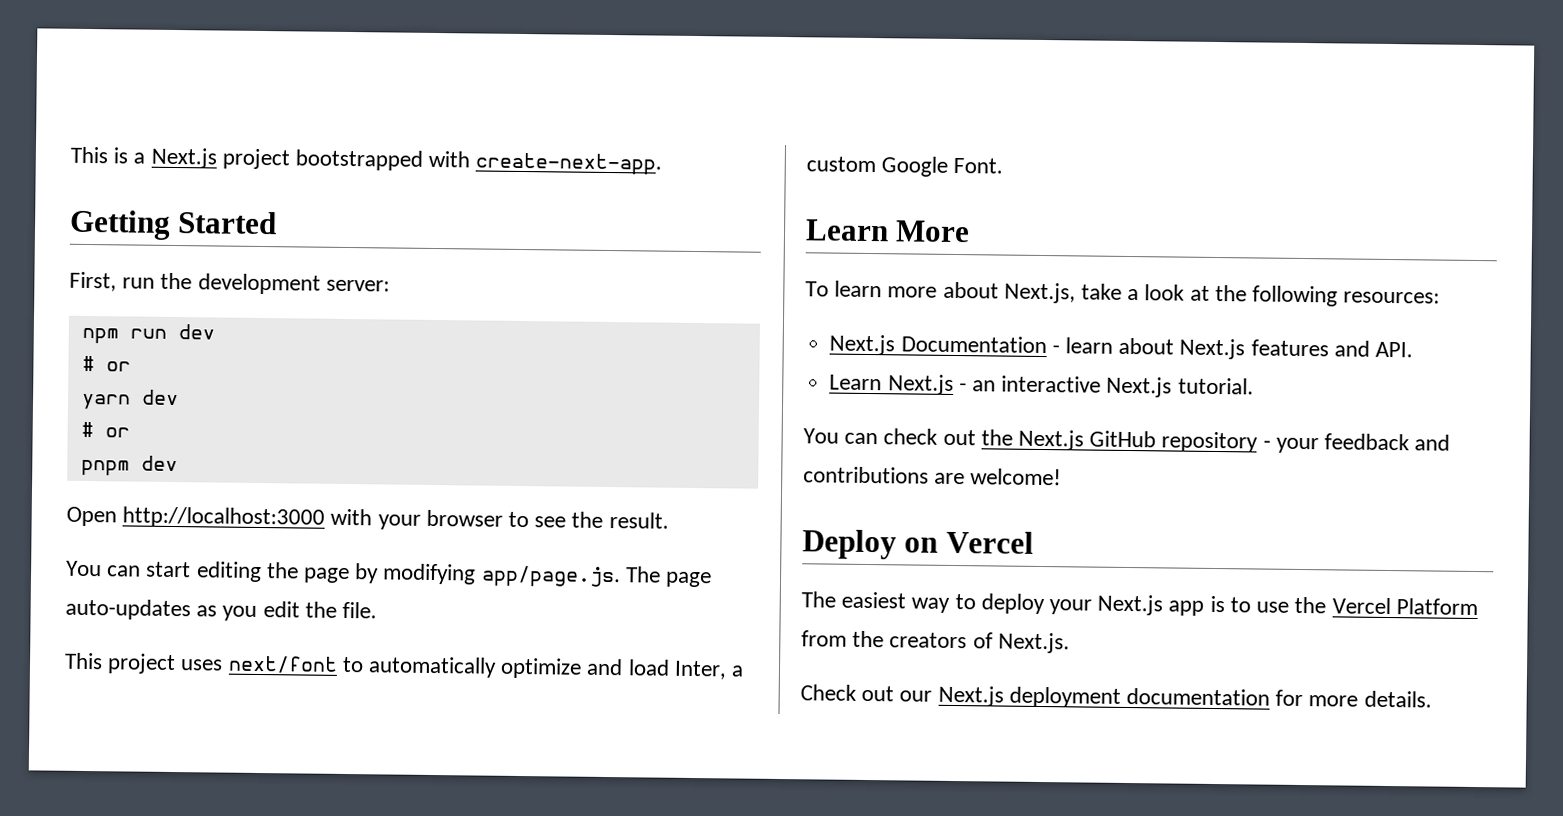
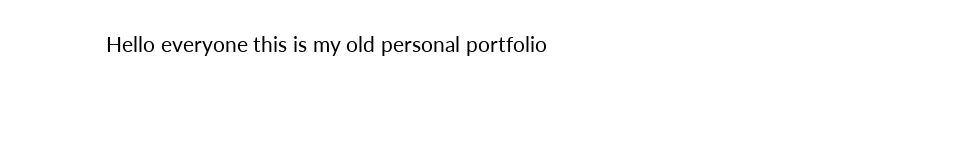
[70,146,663,175] [69,209,278,240] [69,271,390,295] [81,324,215,344] [81,355,131,372] [80,389,179,410] [80,421,130,438] [80,455,178,476] [66,506,669,530] [66,560,713,588] [65,598,378,621] [64,652,745,680] [806,156,1004,177] [805,219,971,243] [805,280,1441,307] [829,334,1413,360] [829,374,1254,398] [803,428,1451,454] [803,466,1062,486] [802,529,1034,560] [801,591,1478,616] [801,630,1070,654] [800,684,1432,708] This is a Next.js project bootstrapped with create-next-app. // Getting Started // First, run the development server: // npm run dev // # or // yarn dev // # or // pnpm dev // Open http://localhost:3000 with your browser to see the result. // You can start editing the page by modifying app/page.js. The page auto-updates as you edit the file. // This project uses next/font to automatically optimize and load Inter, a custom Google Font. // Learn More // To learn more about Next.js, take a look at the following resources: // Next.js Documentation - learn about Next.js features and API. // Learn Next.js - an interactive Next.js tutorial. // You can check out the Next.js GitHub repository - your feedback and contributions are welcome! // Deploy on Vercel // The easiest way to deploy your Next.js app is to use the Vercel Platform from the creators of Next.js. // Check out our Next.js deployment documentation for more details. -> [106,36,547,56] Hello everyone this is my old personal portfolio

